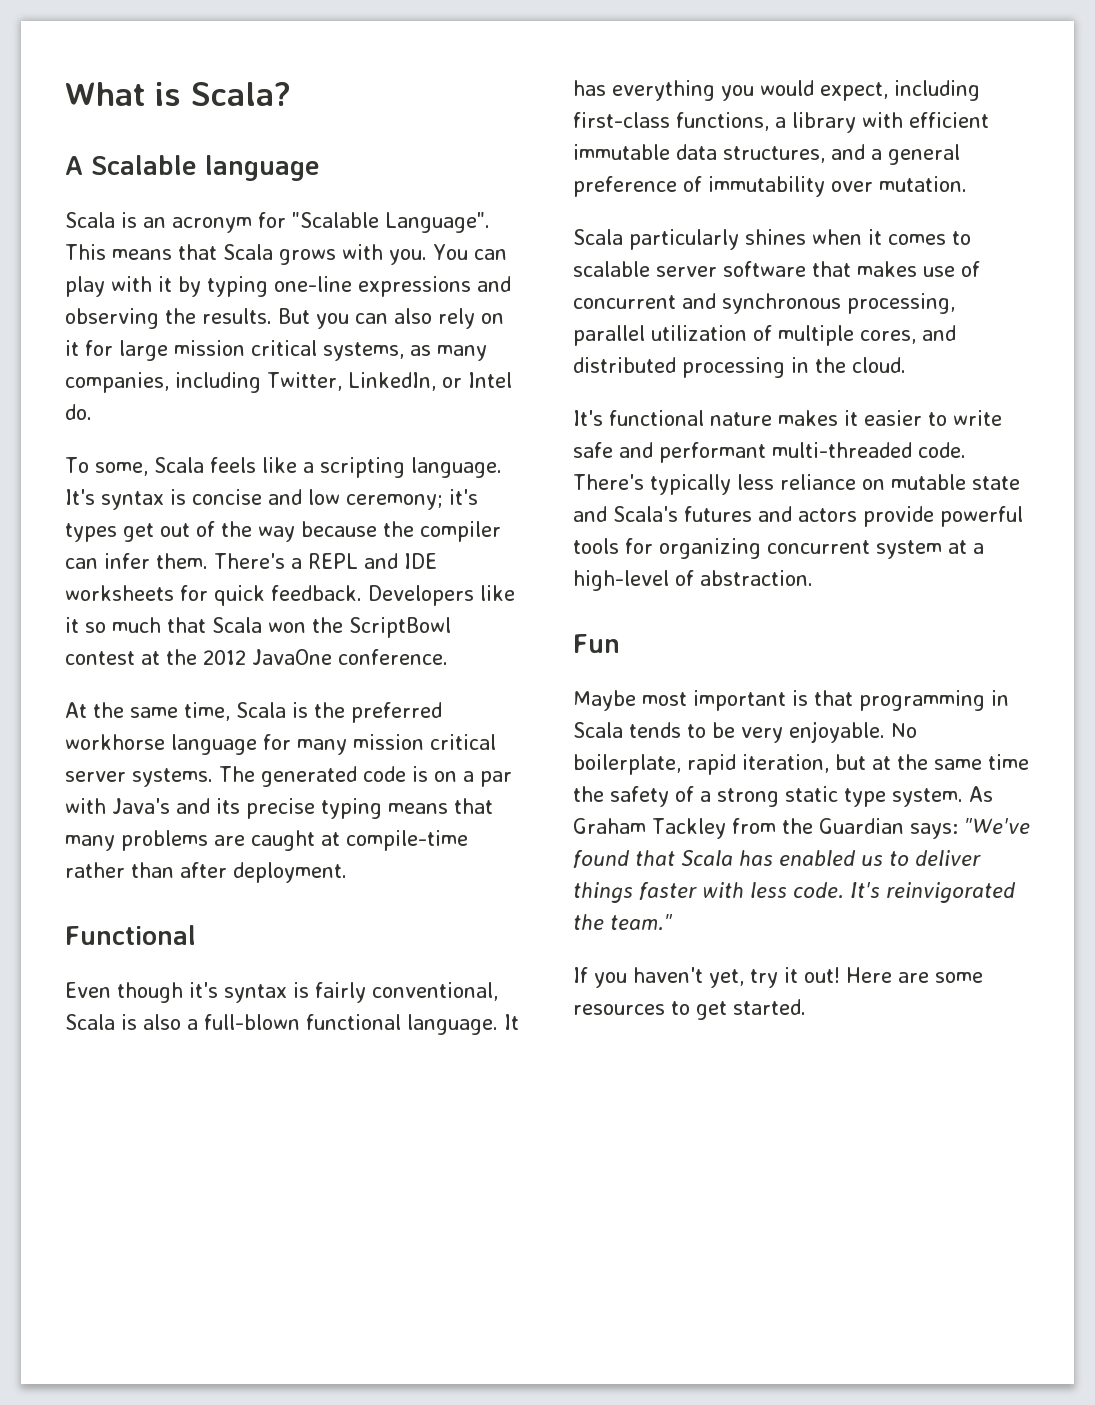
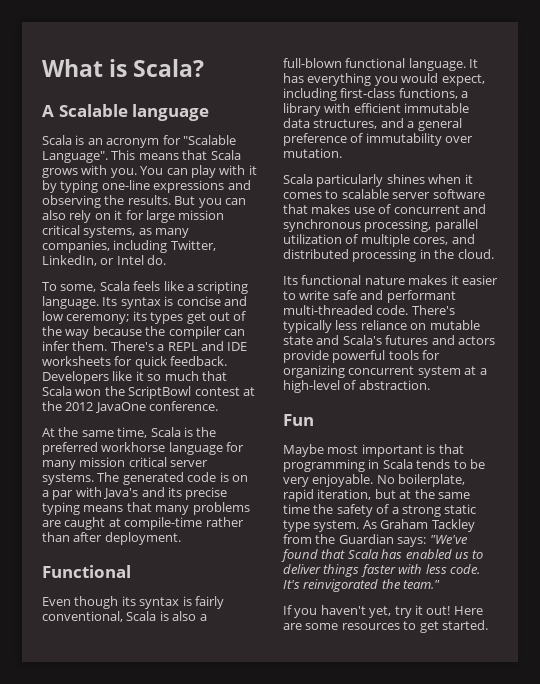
[65,489,95,505] It's -> [102,297,118,306] Its
[449,489,478,505] it's -> [132,311,147,321] its
[189,982,218,998] it's -> [121,596,136,606] its
[573,410,603,426] It's -> [283,276,298,285] Its

